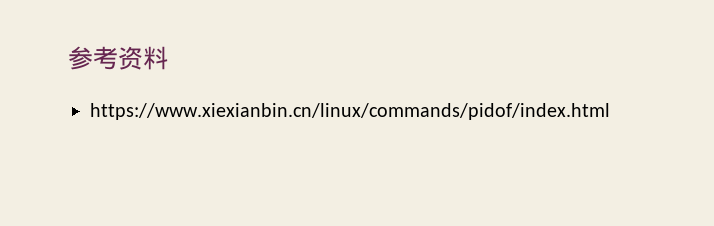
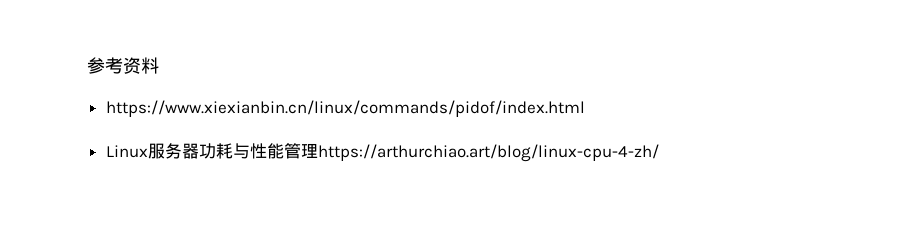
(610, 111) none -> [105,143,659,162] // Linux服务器功耗与性能管理https://arthurchiao.art/blog/linux-cpu-4-zh/

